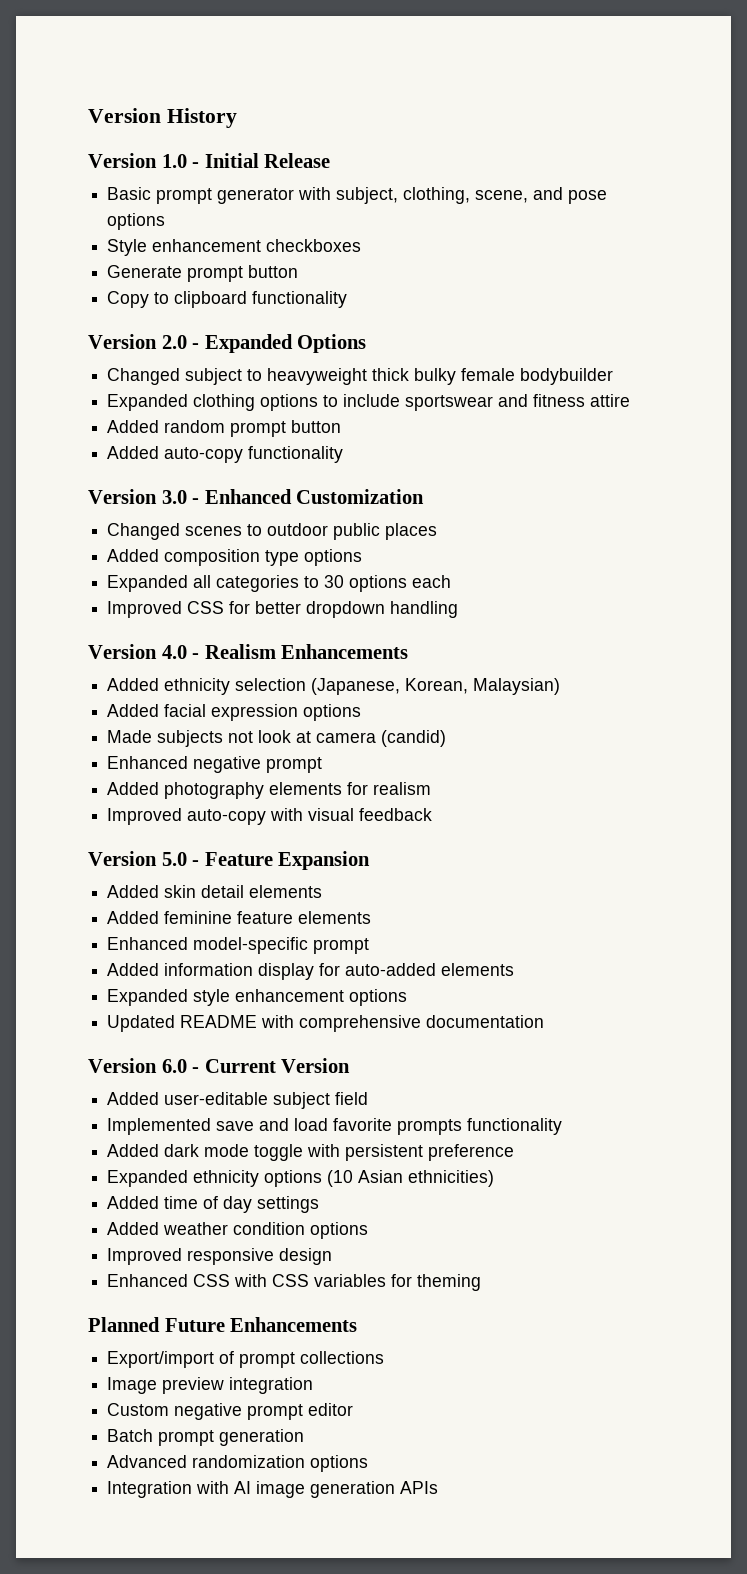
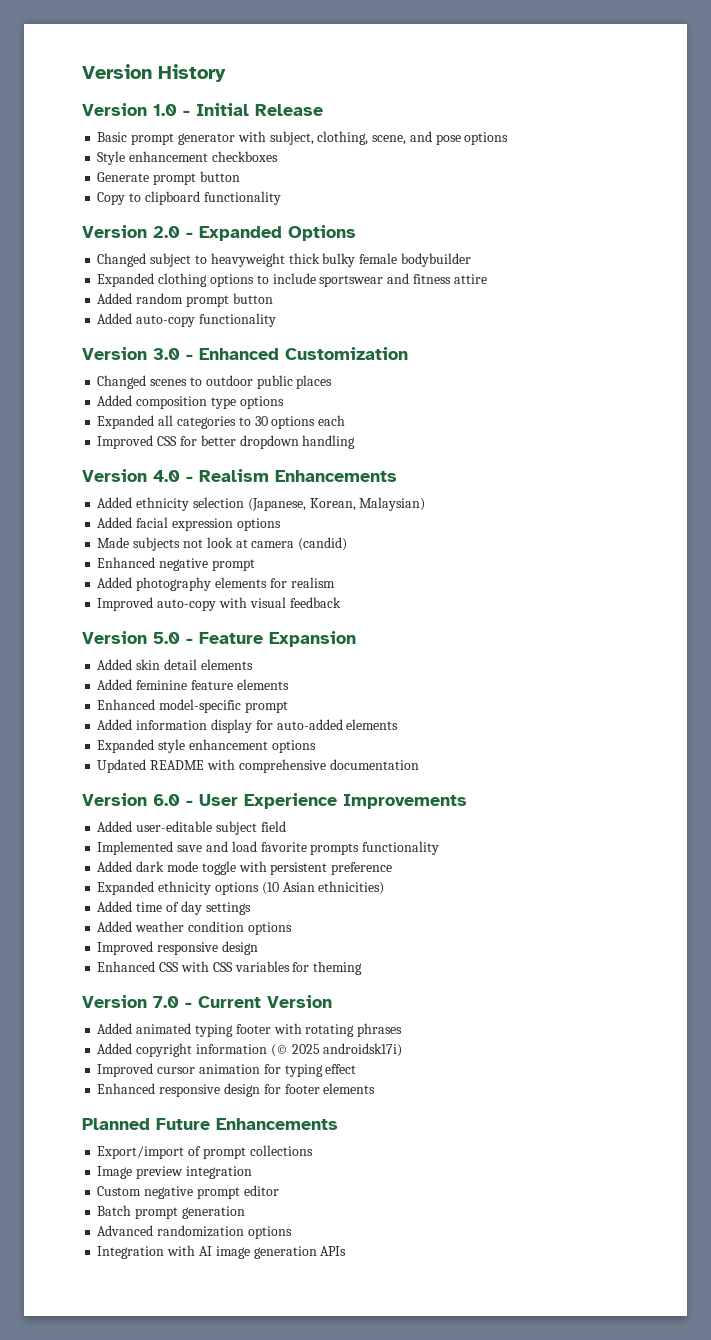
[204,1058,351,1073] Current Version -> [199,793,467,809] User Experience Improvements
(482, 1282) none -> [82,995,332,1008] [97,1023,403,1037] [97,1043,403,1057] [97,1063,357,1077] [97,1083,376,1097] // Version 7.0 - Current Version // Added animated typing footer with rotating phrases // Added copyright information (© 2025 androidsk17i) // Improved cursor animation for typing effect // Enhanced responsive design for footer elements

